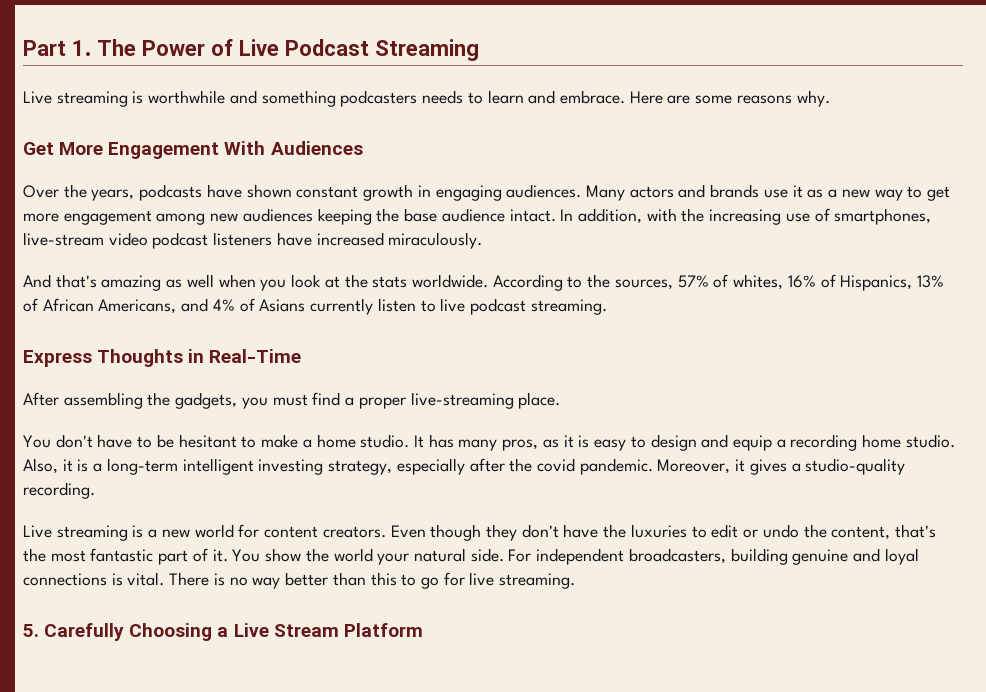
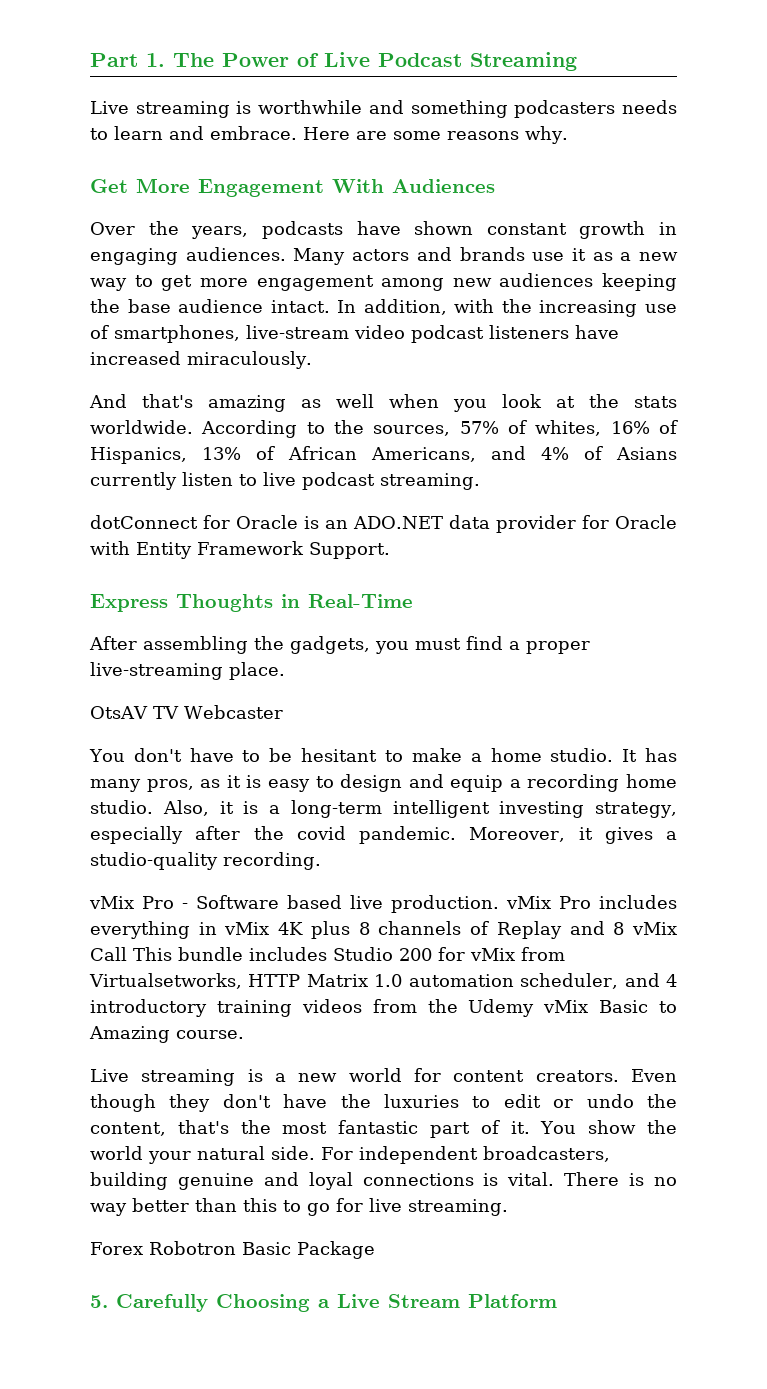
(607, 307) none -> [90,515,677,533] [90,541,390,559] // dotConnect for Oracle is an ADO.NET data provider for Oracle with Entity Framework Support.
(561, 400) none -> [90,705,283,719] // OtsAV TV Webcaster
(95, 490) none -> [89,895,677,913] [90,921,678,939] [90,947,565,961] [89,973,677,989] [90,999,677,1017] [89,1026,244,1043] // vMix Pro - Software based live production. vMix Pro includes everything in vMix 4K plus 8 channels of Replay and 8 vMix Call This bundle includes Studio 200 for vMix from Virtualsetworks, HTTP Matrix 1.0 automation scheduler, and 4 introductory training videos from the Udemy vMix Basic to Amazing course.
(576, 581) none -> [90,1241,375,1259] // Forex Robotron Basic Package

